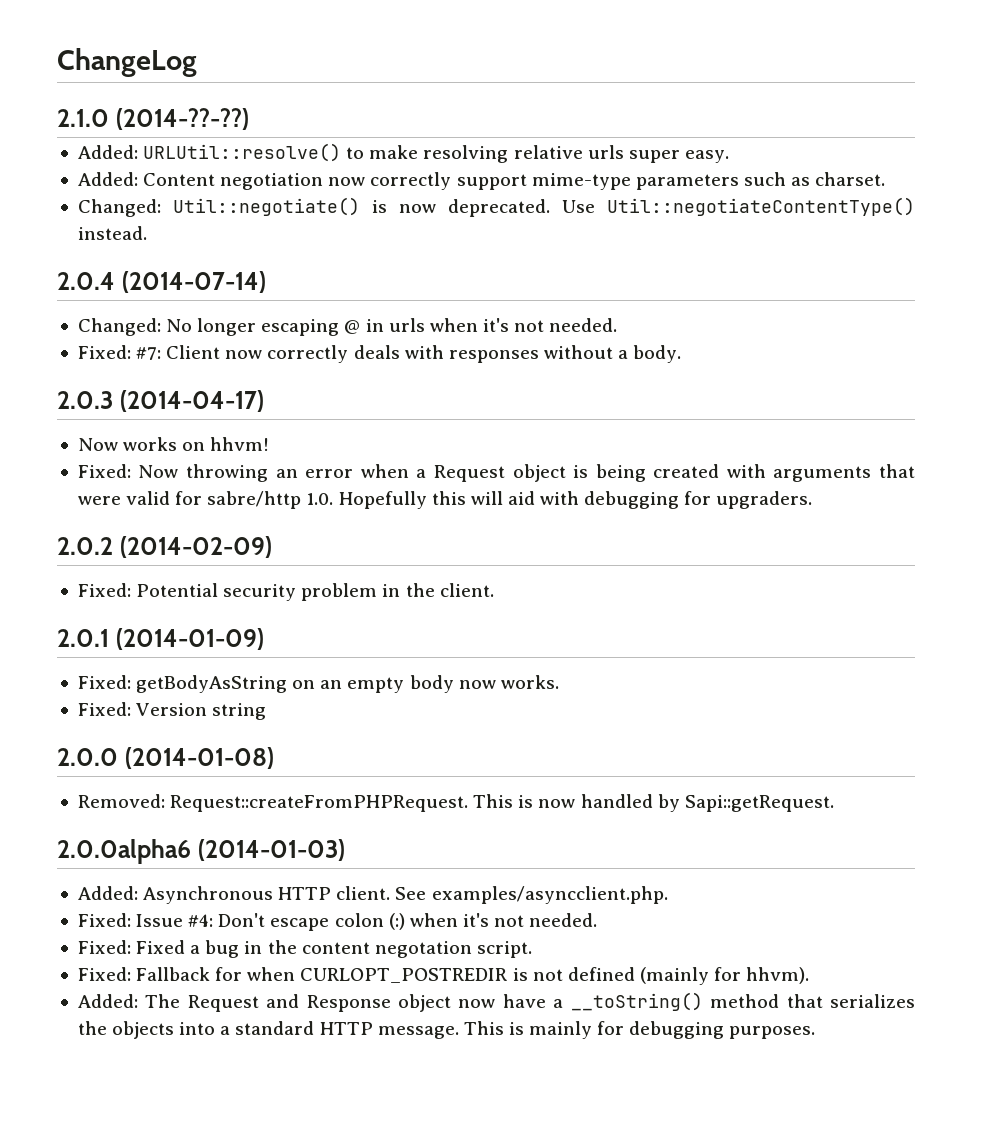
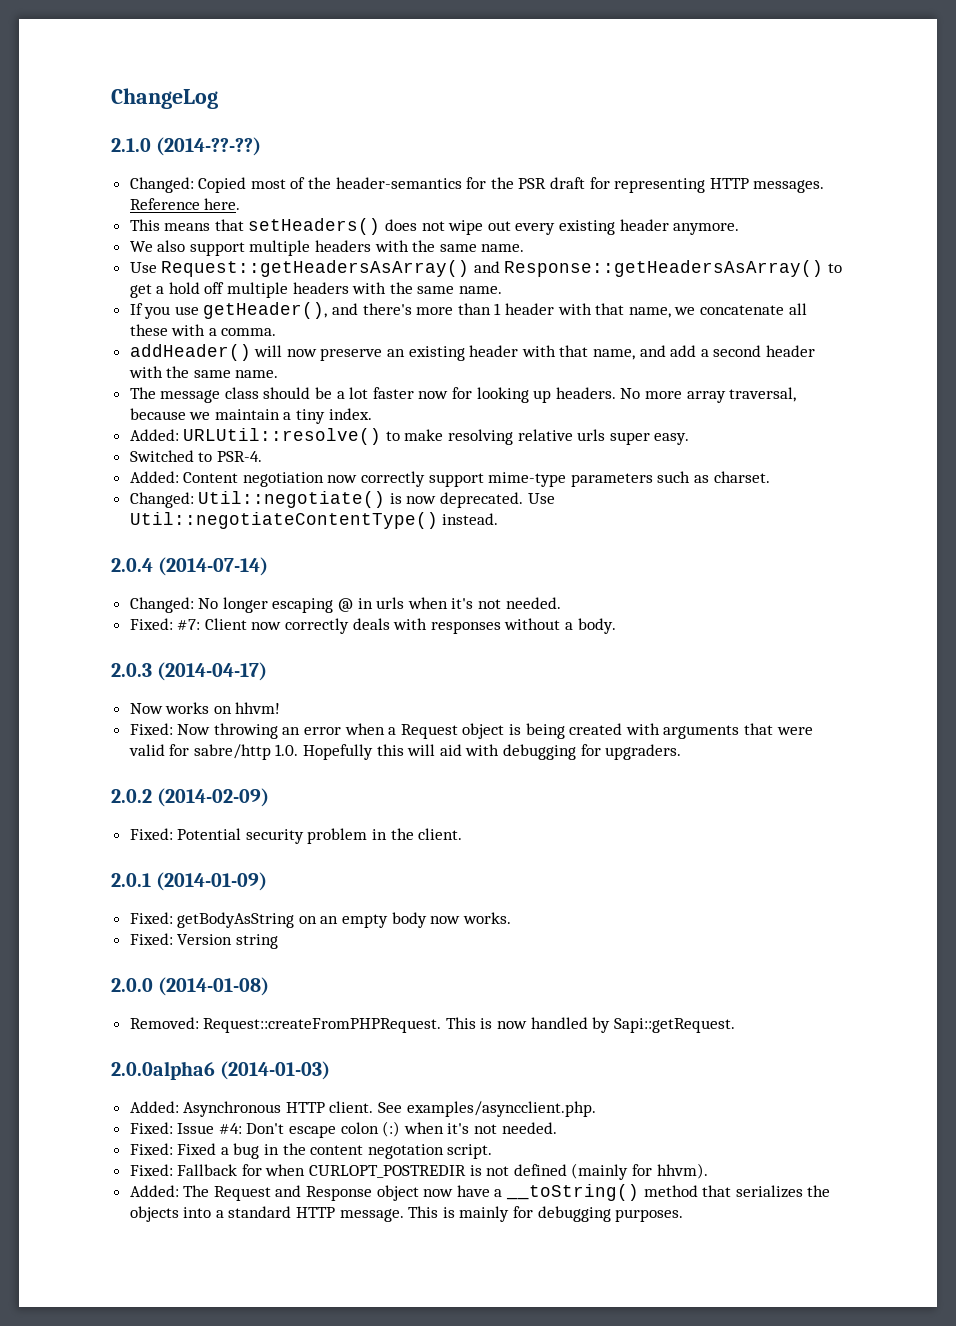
(249, 119) none -> [129,177,825,193] [129,198,241,210] [129,218,740,235] [129,240,525,256] [129,260,843,277] [129,282,503,298] [129,302,807,319] [129,324,277,336] [129,344,815,361] [128,366,279,378] [129,387,797,403] [129,408,372,424] // Changed: Copied most of the header-semantics for the PSR draft for representing HTTP messages. Reference here. // This means that setHeaders() does not wipe out every existing header anymore. // We also support multiple headers with the same name. // Use Request::getHeadersAsArray() and Response::getHeadersAsArray() to get a hold off multiple headers with the same name. // If you use getHeader(), and there's more than 1 header with that name, we concatenate all these with a comma. // addHeader() will now preserve an existing header with that name, and add a second header with the same name. // The message class should be a lot faster now for looking up headers. No more array traversal, because we maintain a tiny index.
(729, 156) none -> [129,450,262,462] // Switched to PSR-4.

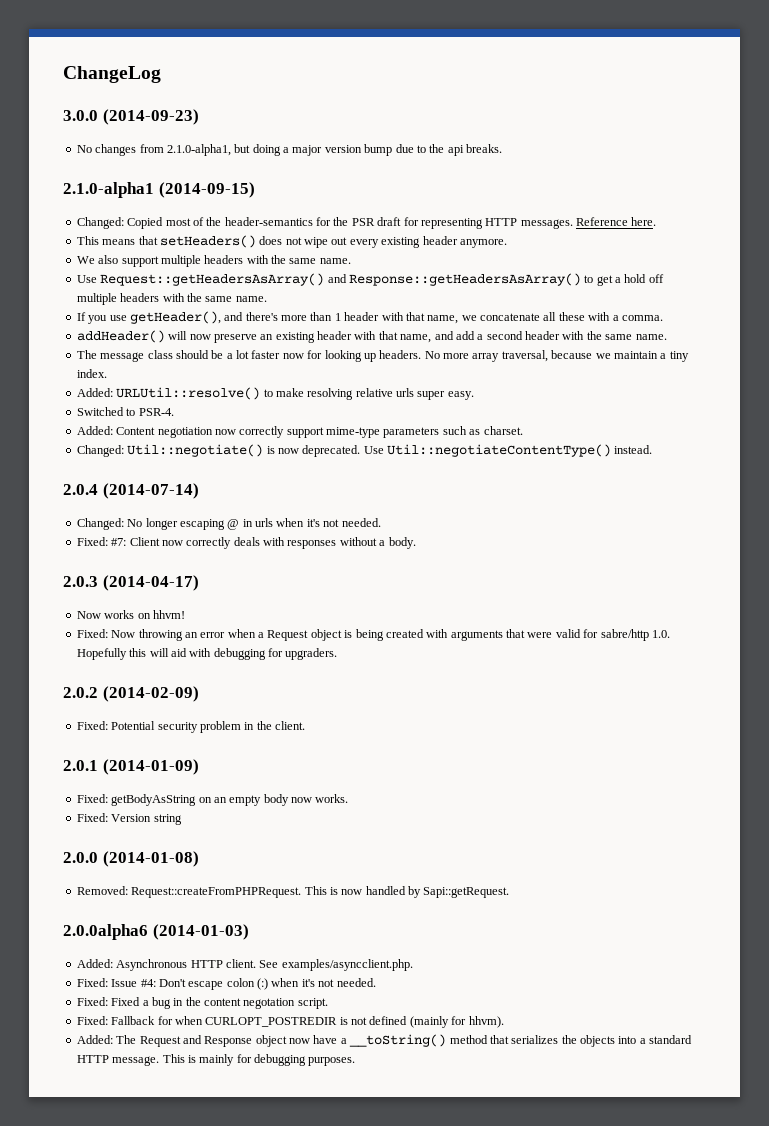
[111,137,262,156] 2.1.0 (2014-??-??) -> [63,109,199,125] [76,144,502,156] [63,182,255,198] 3.0.0 (2014-09-23) // No changes from 2.1.0-alpha1, but doing a major version bump due to the api breaks. // 2.1.0-alpha1 (2014-09-15)

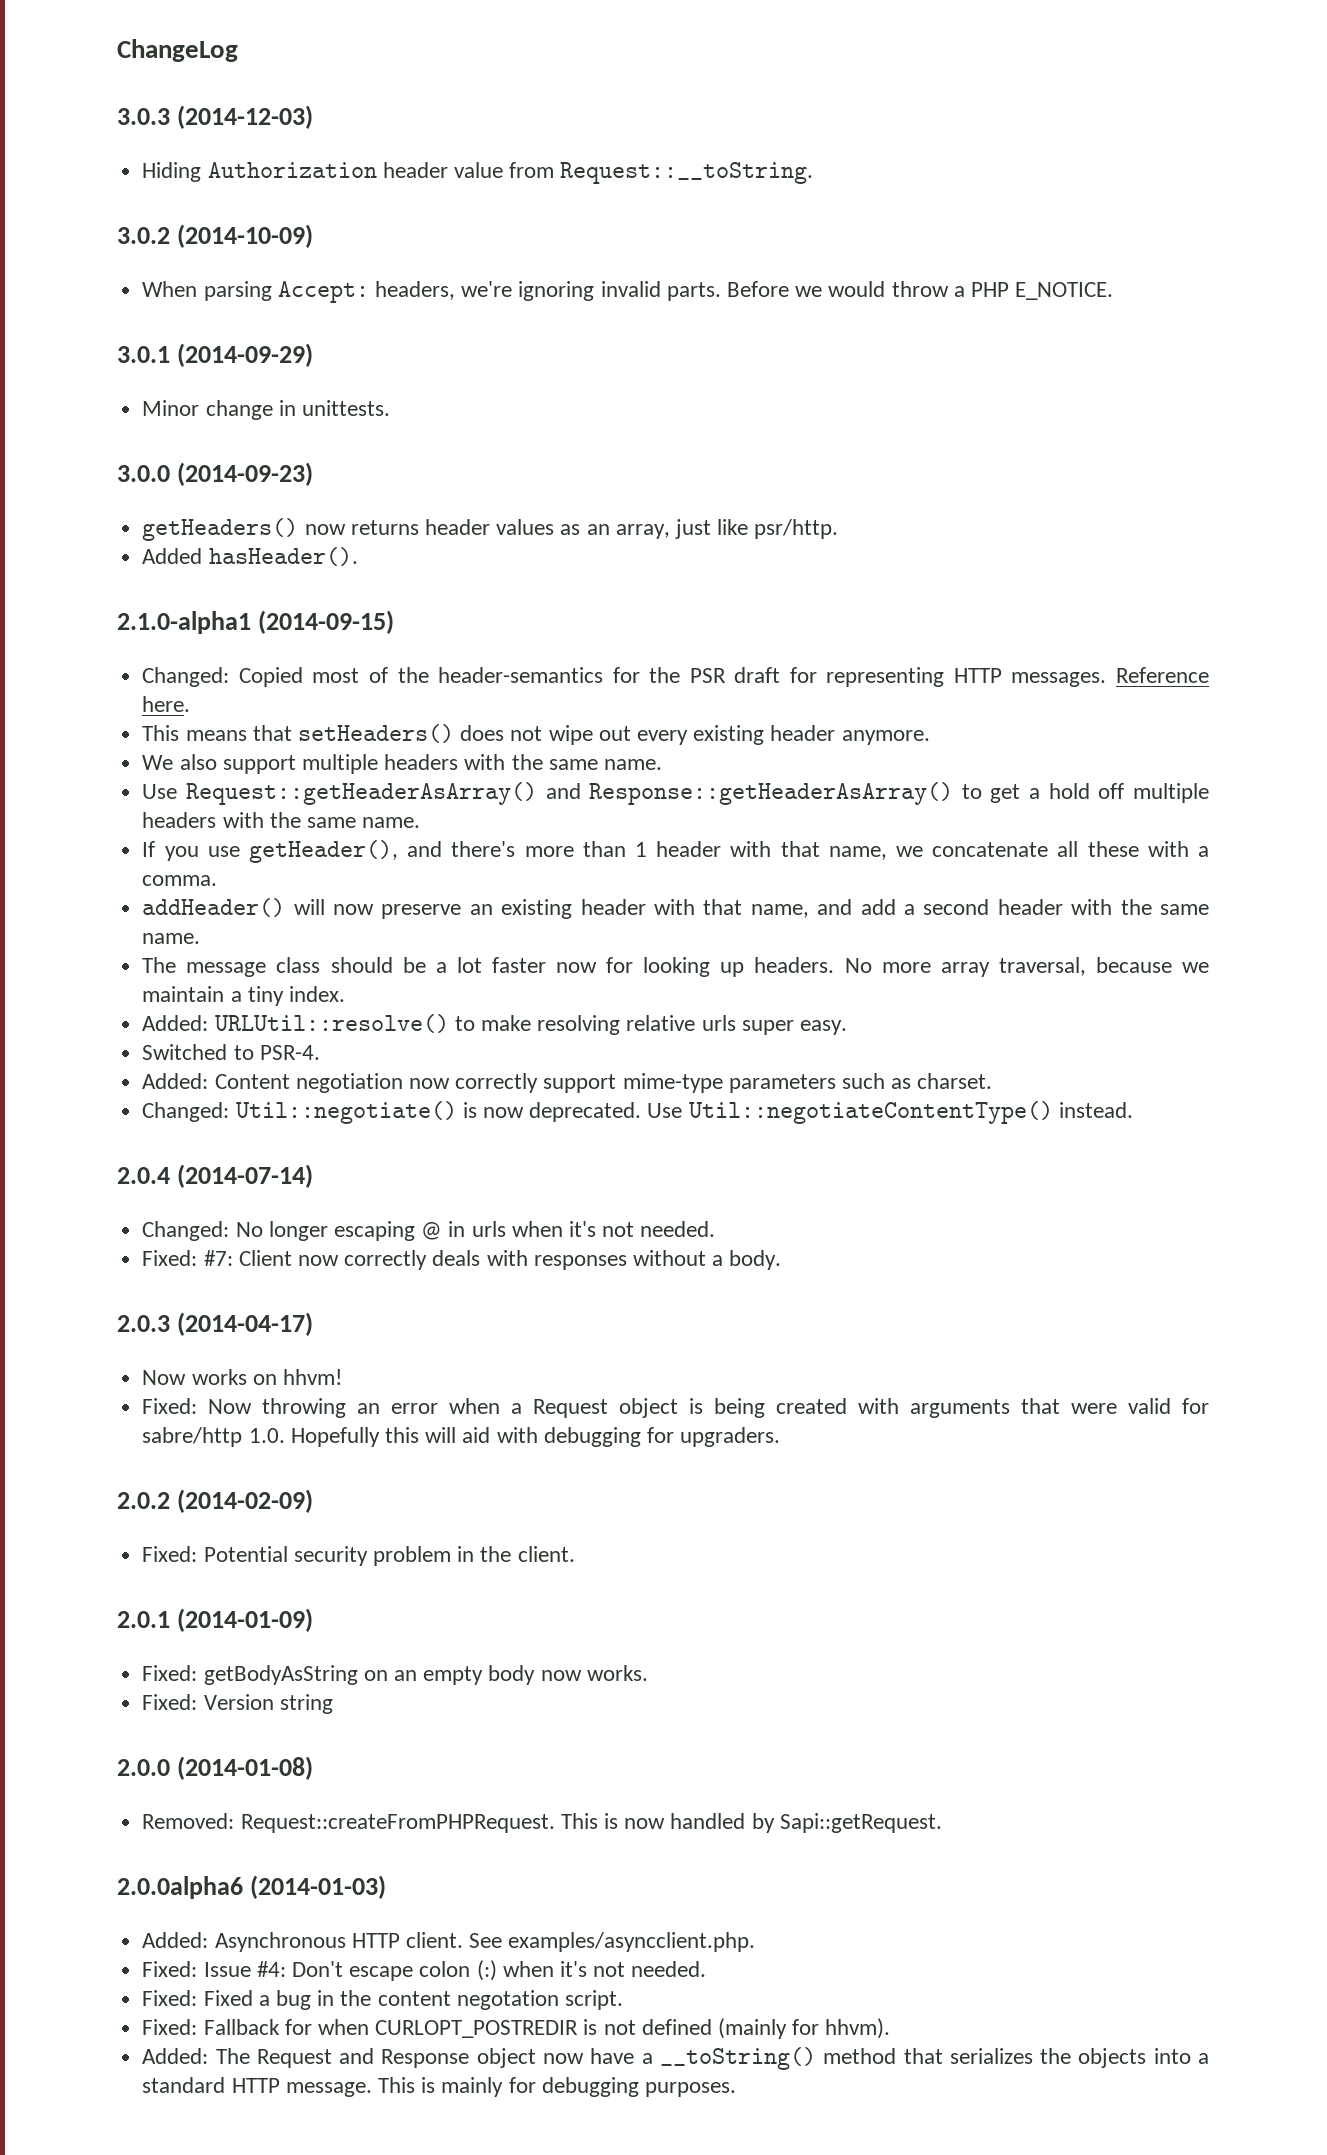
[63,109,199,125] [76,144,502,156] 3.0.0 (2014-09-23) // No changes from 2.1.0-alpha1, but doing a major version bump due to the api breaks. -> [117,105,313,129] [142,162,814,184] [117,224,313,248] [142,281,1114,303] [117,343,313,367] [142,400,390,420] [117,462,313,486] [142,518,839,541] [142,547,358,566] 3.0.3 (2014-12-03) // Hiding Authorization header value from Request::__toString. // 3.0.2 (2014-10-09) // When parsing Accept: headers, we're ignoring invalid parts. Before we would throw a PHP E_NOTICE. // 3.0.1 (2014-09-29) // Minor change in unittests. // 3.0.0 (2014-09-23) // getHeaders() now returns header values as an array, just like psr/http. // Added hasHeader().
[100,273,581,286] Request::getHeadersAsArray() and Response::getHeadersAsArray() -> [185,782,954,805] Request::getHeaderAsArray() and Response::getHeaderAsArray()

